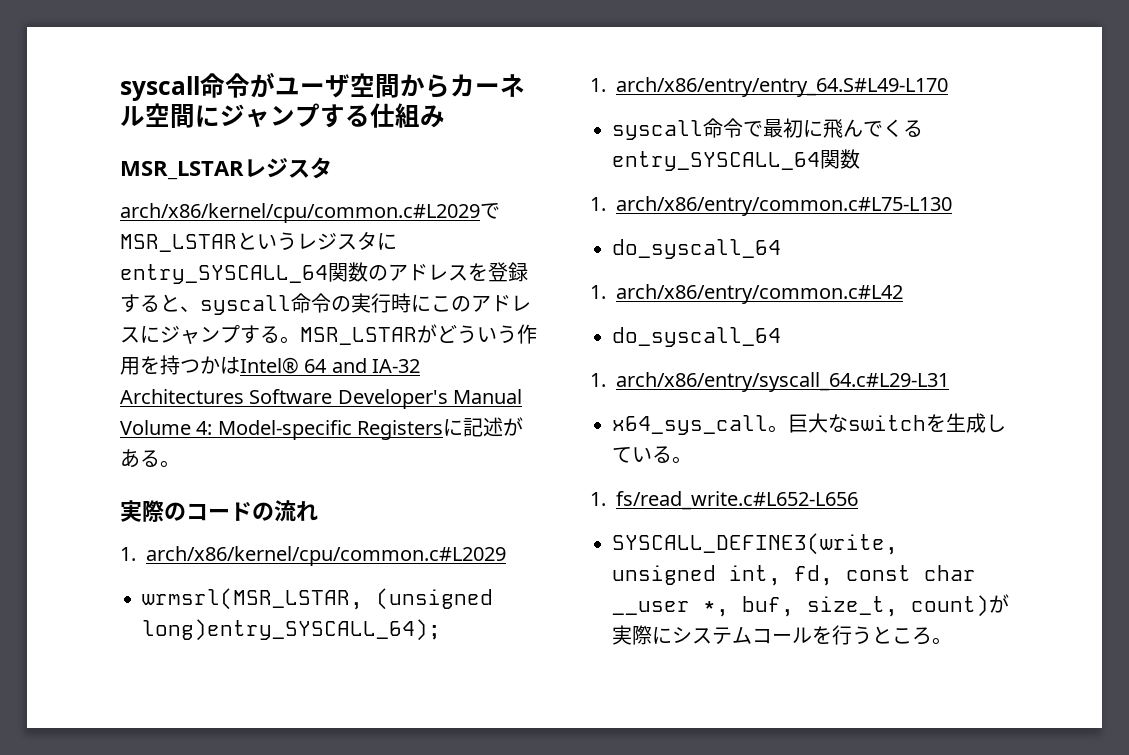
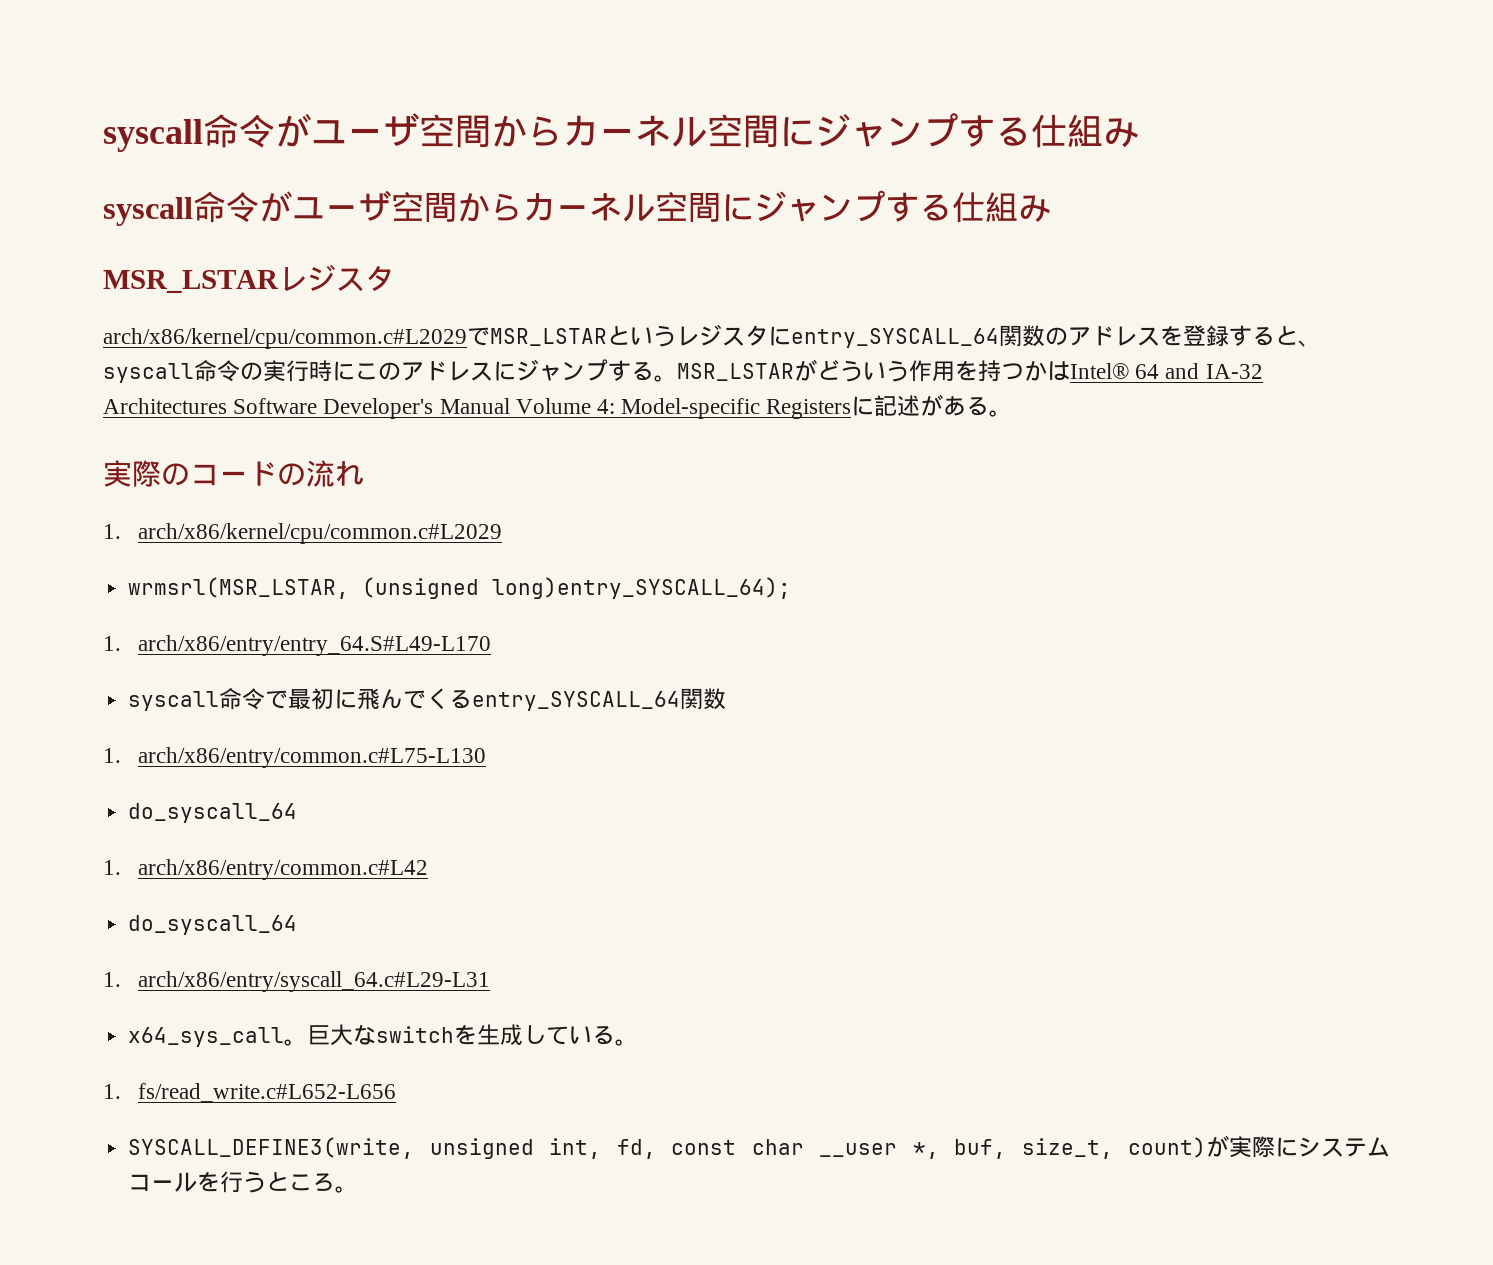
(445, 116) none -> [103,190,1051,226] // syscall命令がユーザ空間からカーネル空間にジャンプする仕組み

